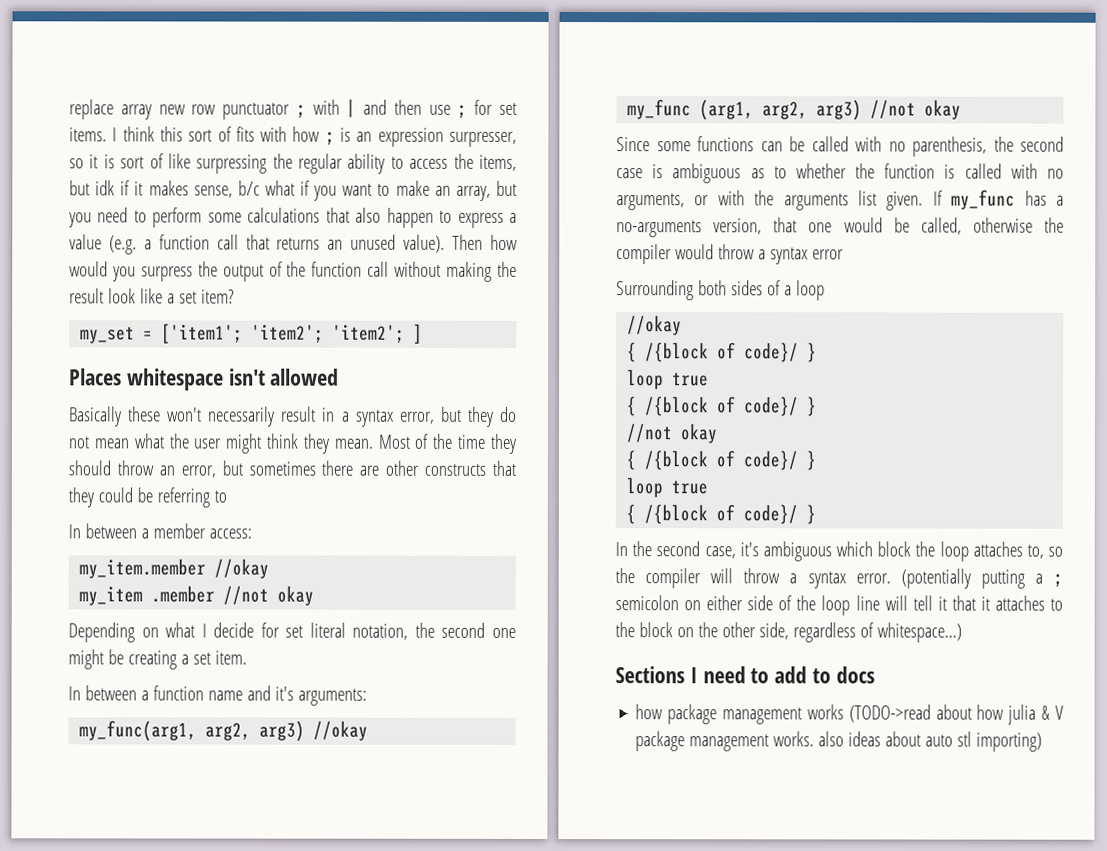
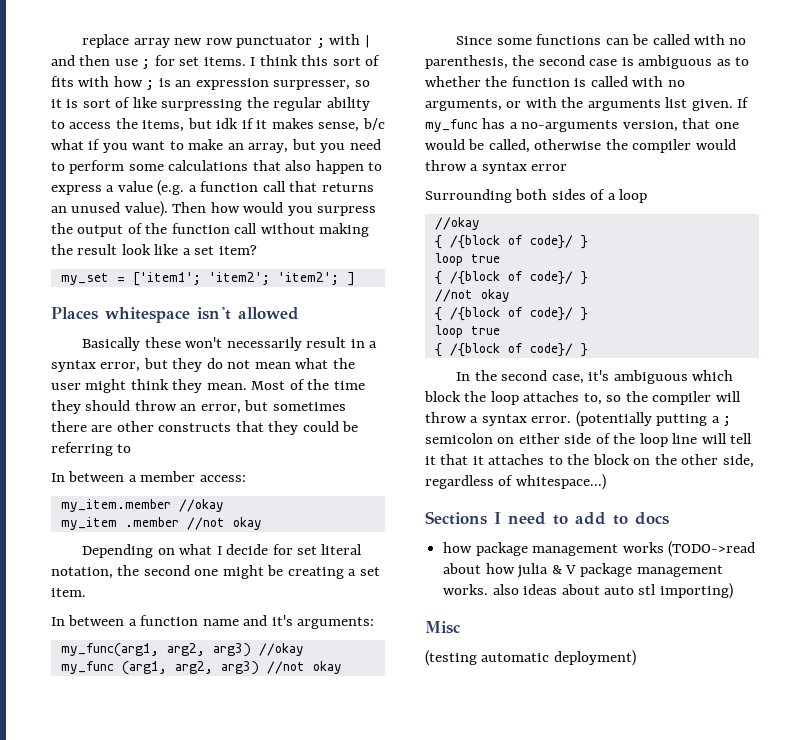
(1043, 742) none -> [425,621,460,634] [425,650,636,666] // Misc // (testing automatic deployment)

